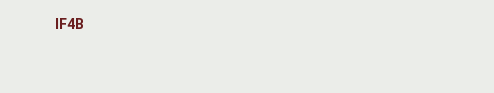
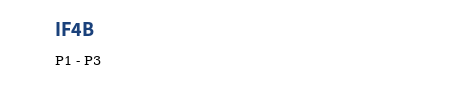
(84, 23) none -> [55,56,101,65] // P1 - P3

